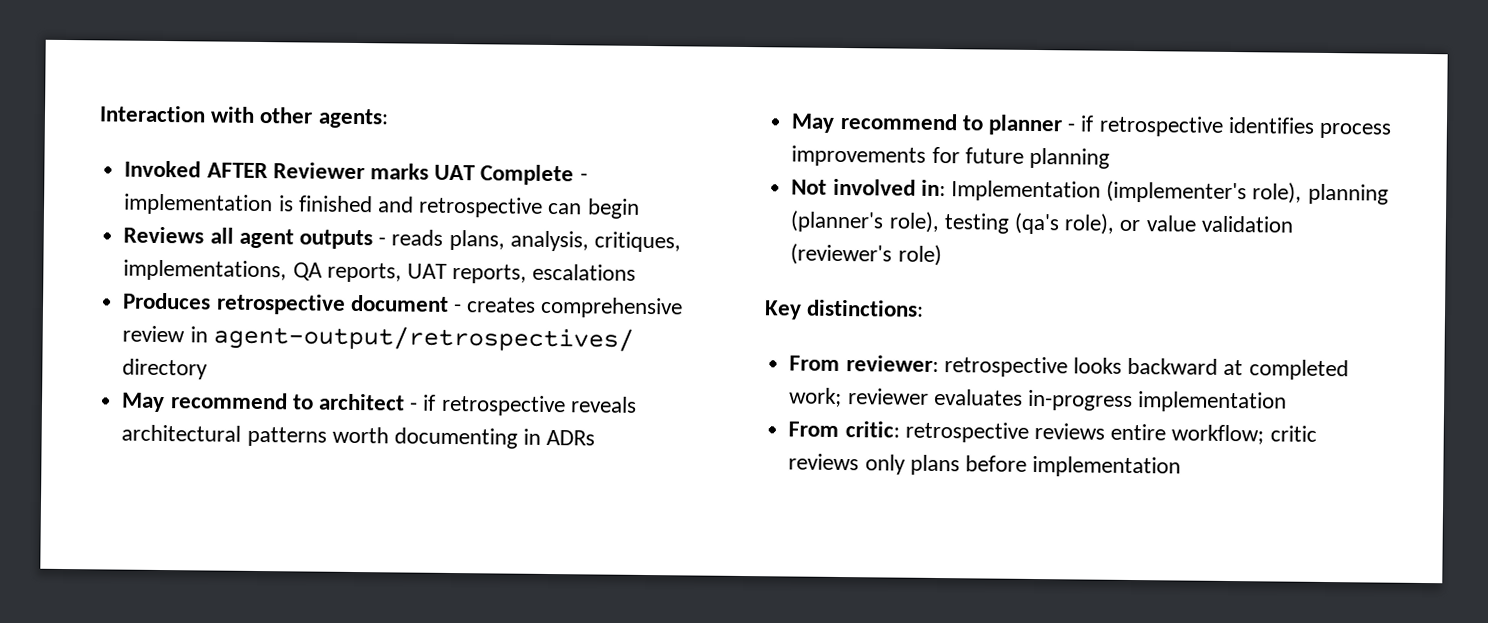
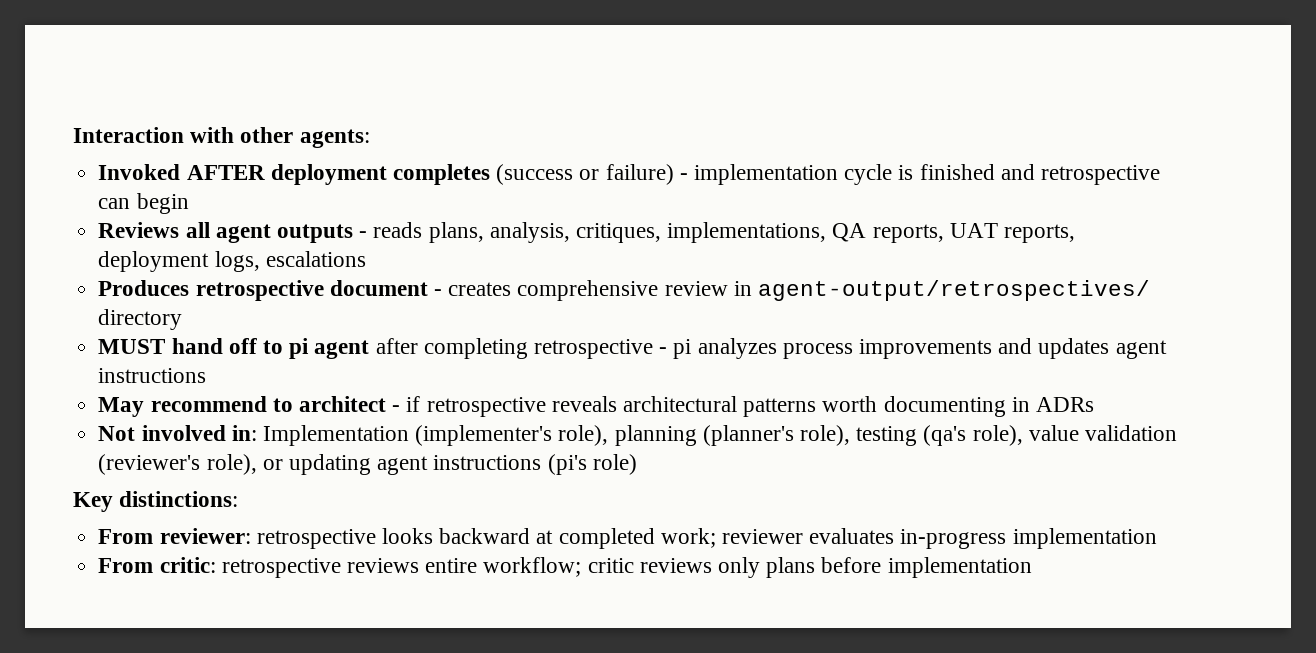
[272,162,575,186] Reviewer marks UAT Complete -> [270,164,674,185] deployment completes (success or failure)
(274, 204) none -> [844,164,893,185] cycle
(528, 273) none -> [98,251,260,272] deployment logs,
(209, 369) none -> [98,338,1167,359] [98,368,207,383] // MUST hand off to pi agent after completing retrospective - pi analyzes process improvements and updates agent instructions
[791,112,1391,139] [791,145,1110,169] // May recommend to planner - if retrospective identifies process improvements for future planning -> (1095, 404) none
[1119,219,1141,232] or -> (1023, 435) none
(893, 254) none -> [206,454,587,475] role), or updating agent instructions (pi's

